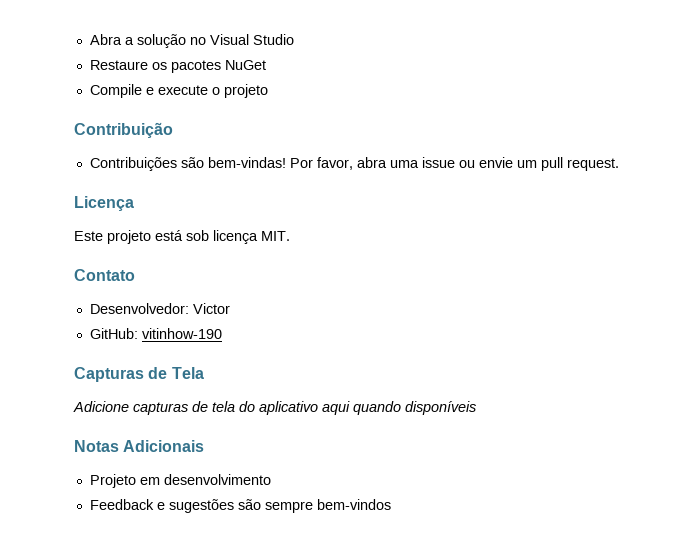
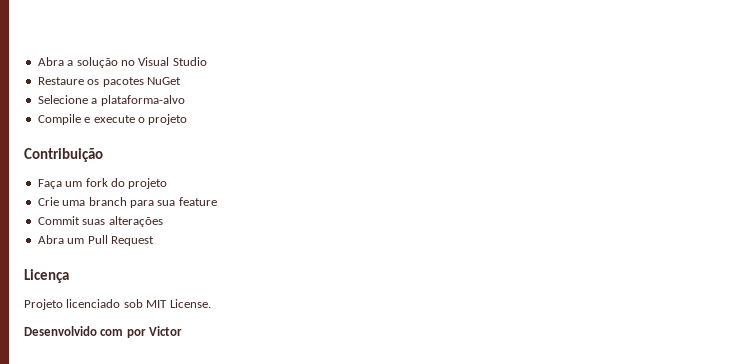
(266, 65) none -> [37,95,185,106] // Selecione a plataforma-alvo
[89,157,619,171] [74,196,134,211] [74,230,290,244] [74,269,135,281] [89,303,230,314] [89,328,222,339] [74,367,204,382] [73,401,476,415] [74,440,205,452] [89,474,271,488] [89,499,391,513] Contribuições são bem-vindas! Por favor, abra uma issue ou envie um pull request. // Licença // Este projeto está sob licença MIT. // Contato // Desenvolvedor: Victor // GitHub: vitinhow-190 // Capturas de Tela // Adicione capturas de tela do aplicativo aqui quando disponíveis // Notas Adicionais // Projeto em desenvolvimento // Feedback e sugestões são sempre bem-vindos -> [37,178,168,189] [37,197,217,208] [37,216,163,227] [37,235,154,246] [24,269,69,283] [24,299,211,310] [24,326,183,338] Faça um fork do projeto // Crie uma branch para sua feature // Commit suas alterações // Abra um Pull Request // Licença // Projeto licenciado sob MIT License. // Desenvolvido com por Victor

